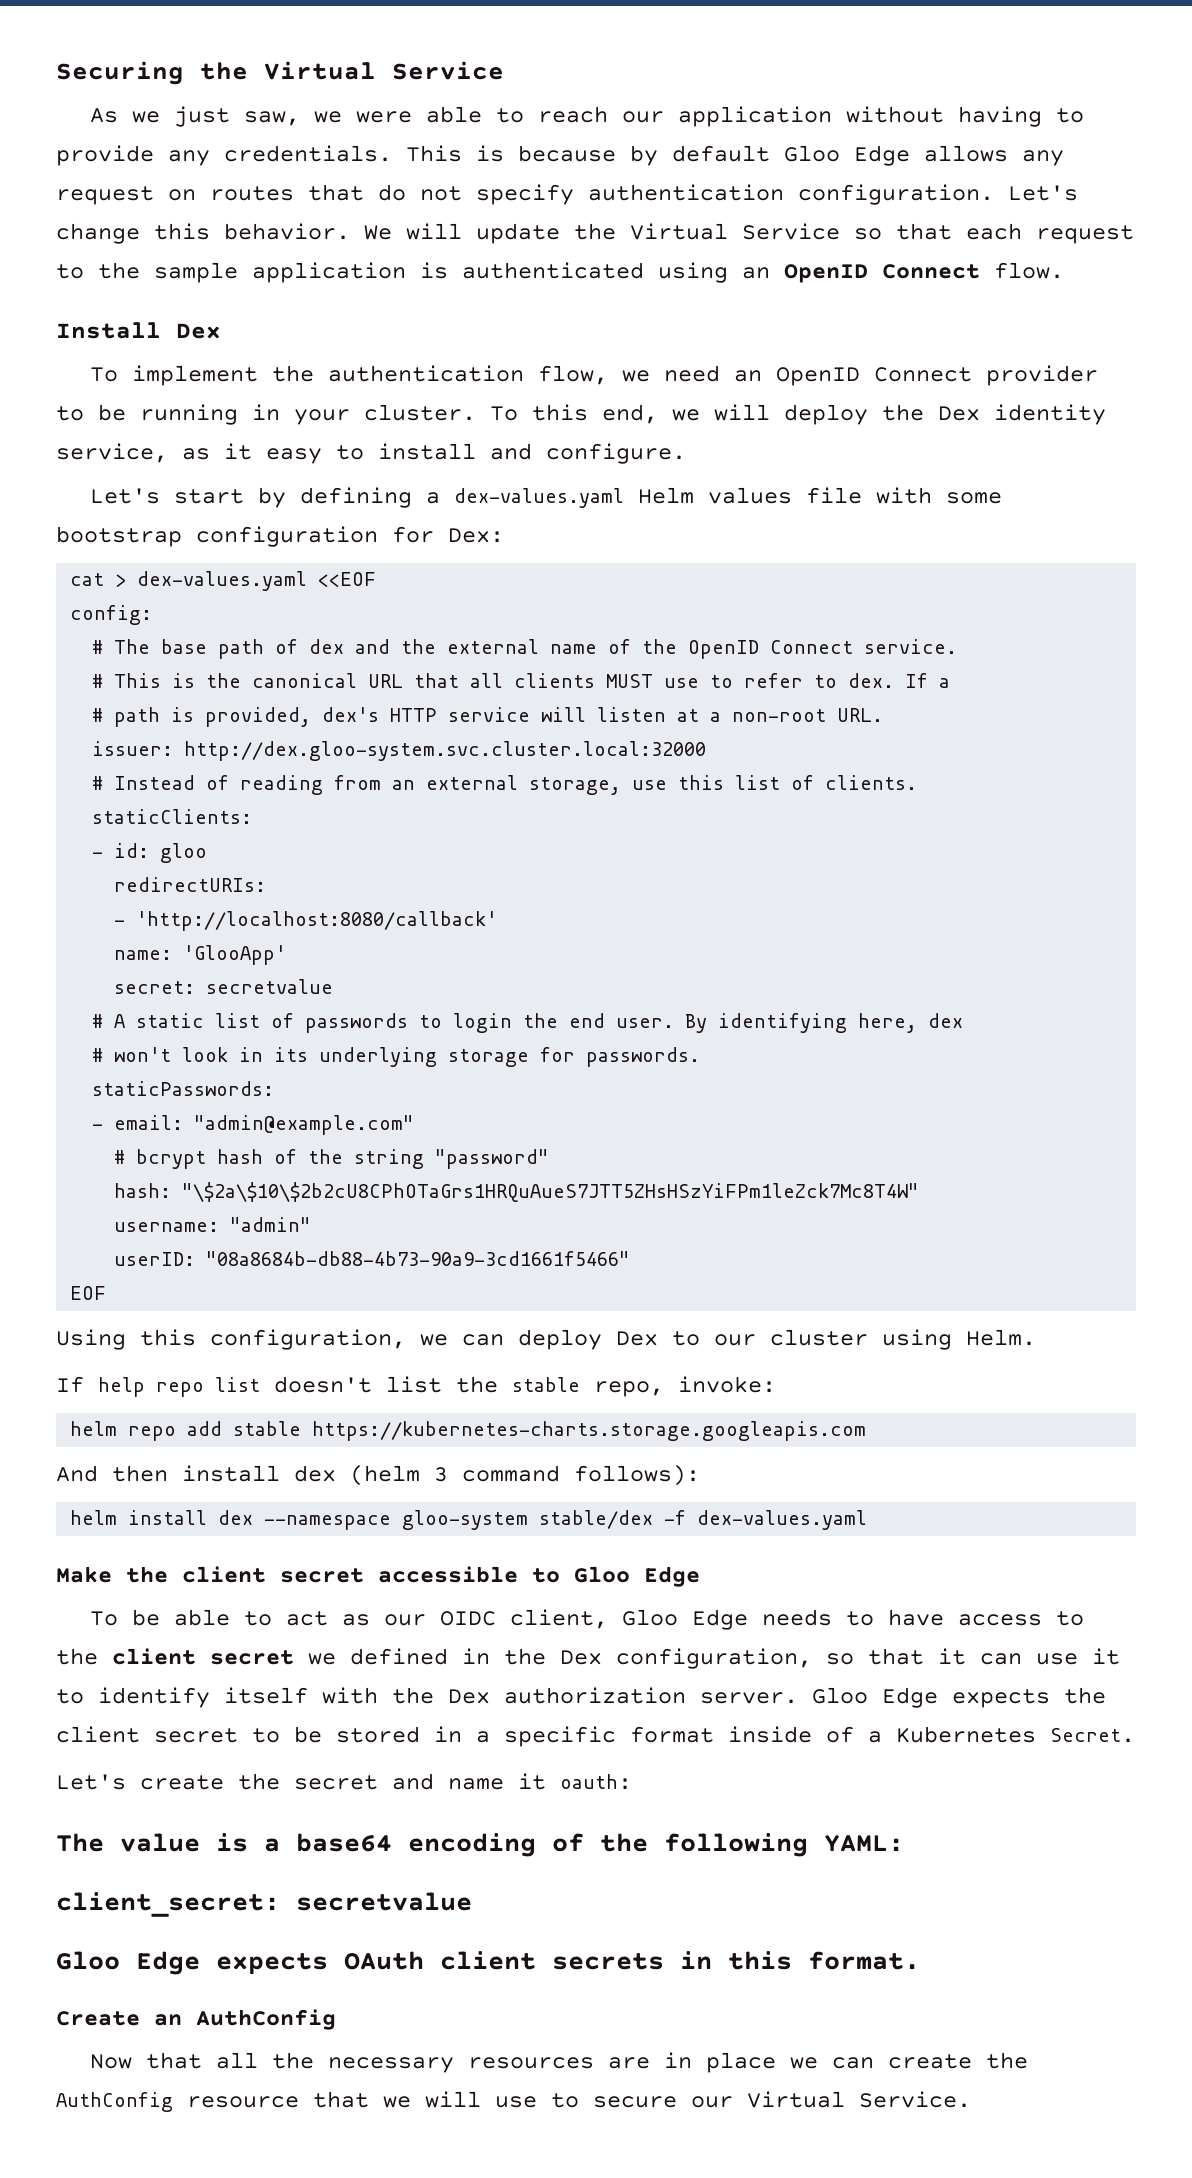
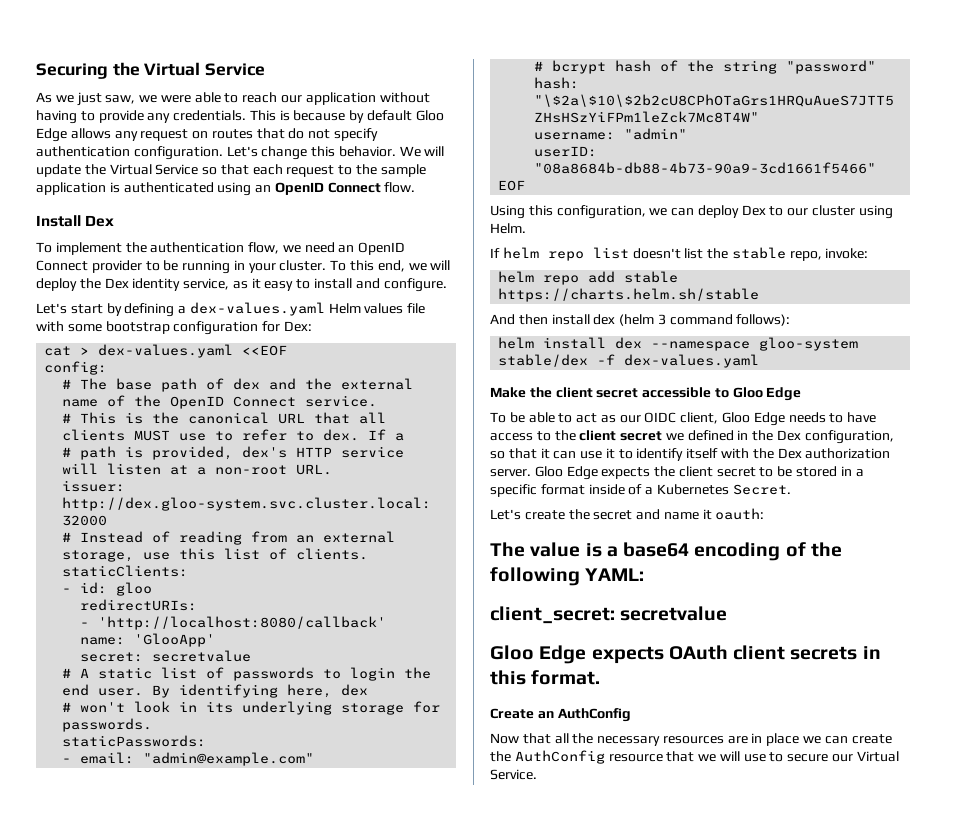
[98,1377,145,1397] help -> [502,247,539,259] helm
[312,1421,867,1441] https://kubernetes-charts.storage.googleapis.com -> [498,288,760,302] https://charts.helm.sh/stable

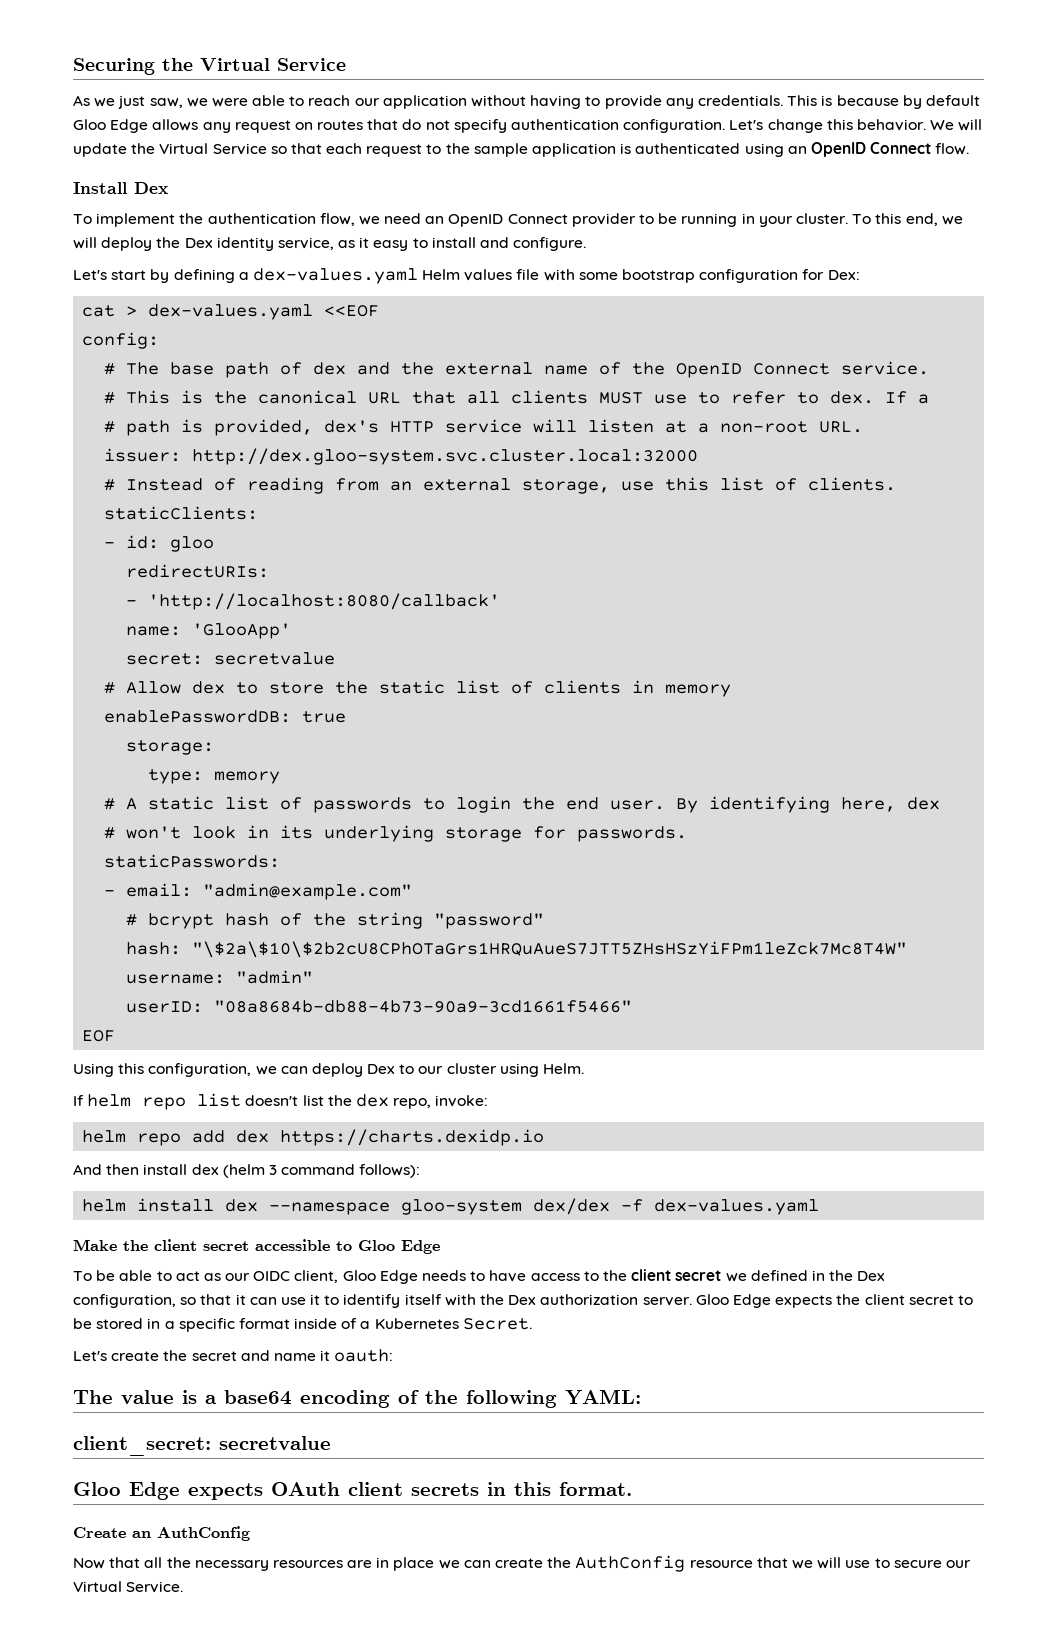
(252, 656) none -> [104,680,732,697] [104,710,347,723] [126,740,215,755] [148,769,281,784] // # Allow dex to store the static list of clients in memory // enablePasswordDB: true // storage: // type: memory
[731,247,786,259] stable -> [355,1094,389,1107] dex
[624,271,679,283] [498,288,760,302] stable https://charts.helm.sh/stable -> [236,1129,545,1146] dex https://charts.dexidp.io
[498,354,589,367] stable/dex -> [533,1198,611,1215] dex/dex

